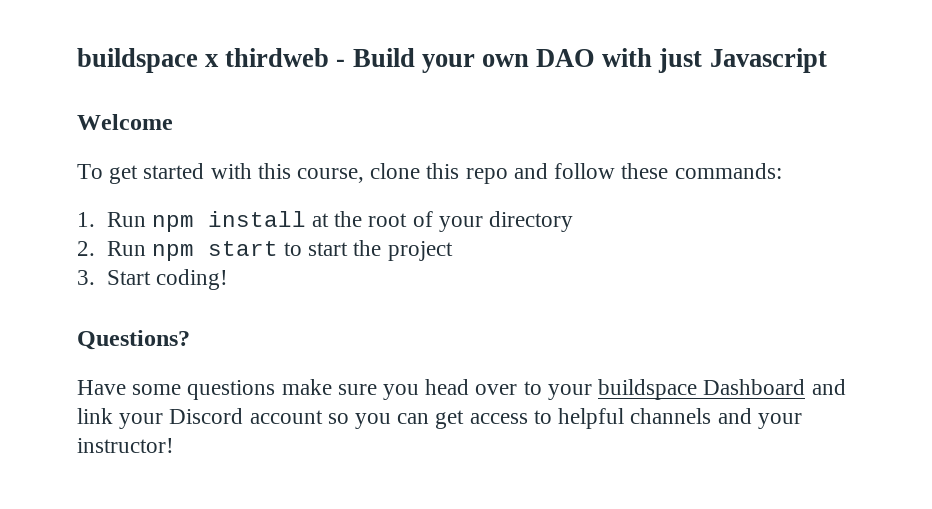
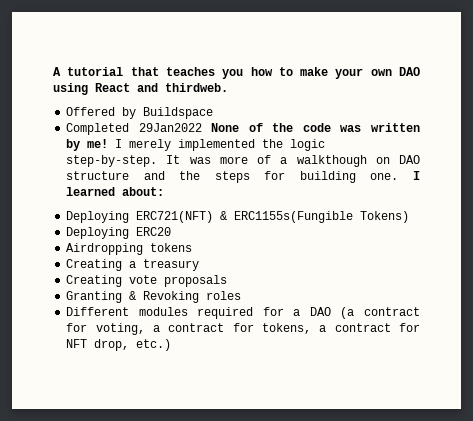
[77,48,827,73] [77,114,173,130] [77,163,782,184] [77,211,573,232] [77,240,453,261] [77,269,228,290] [77,330,190,350] [77,379,846,400] [77,408,802,429] [77,438,174,453] buildspace x thirdweb - Build your own DAO with just Javascript // Welcome // To get started with this course, clone this repo and follow these commands: // 1. Run npm install at the root of your directory // 2. Run npm start to start the project // 3. Start coding! // Questions? // Have some questions make sure you head over to your buildspace Dashboard and link your Discord account so you can get access to helpful channels and your instructor! -> [53,67,421,79] [53,83,228,95] [66,107,214,119] [66,123,420,135] [66,139,326,151] [66,155,420,167] [66,171,420,183] [66,187,165,196] [66,211,410,223] [66,227,172,239] [66,243,193,255] [66,259,200,271] [66,275,228,287] [66,291,242,303] [66,307,420,319] [66,323,421,335] [66,339,172,351] A tutorial that teaches you how to make your own DAO using React and thirdweb. // Offered by Buildspace // Completed 29Jan2022 None of the code was written by me! I merely implemented the logic step-by-step. It was more of a walkthough on DAO structure and the steps for building one. I learned about: // Deploying ERC721(NFT) & ERC1155s(Fungible Tokens) // Deploying ERC20 // Airdropping tokens // Creating a treasury // Creating vote proposals // Granting & Revoking roles // Different modules required for a DAO (a contract for voting, a contract for tokens, a contract for NFT drop, etc.)

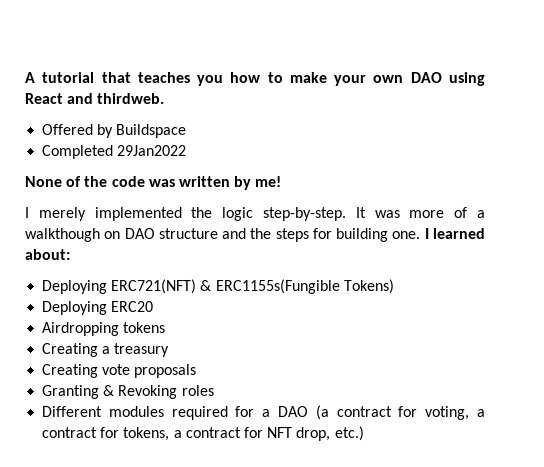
(202, 127) none -> (187, 150) //
(109, 143) none -> (282, 181) //

